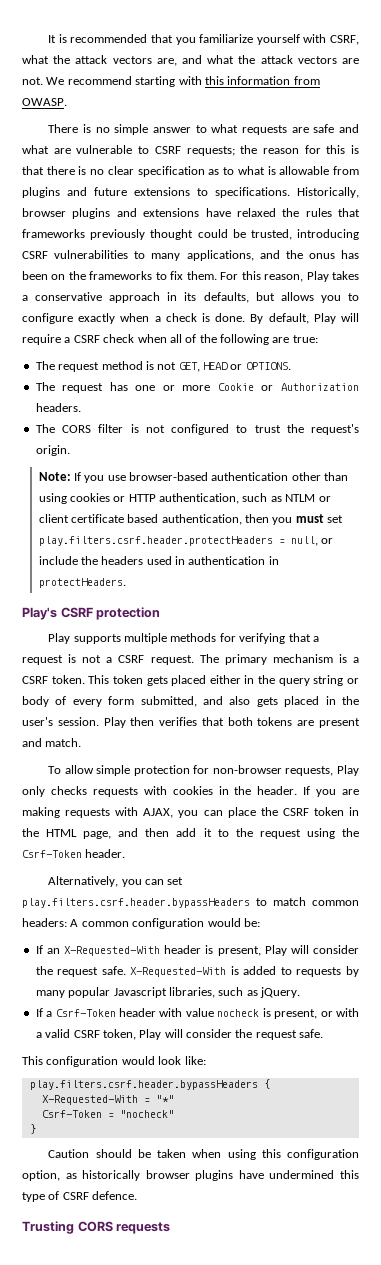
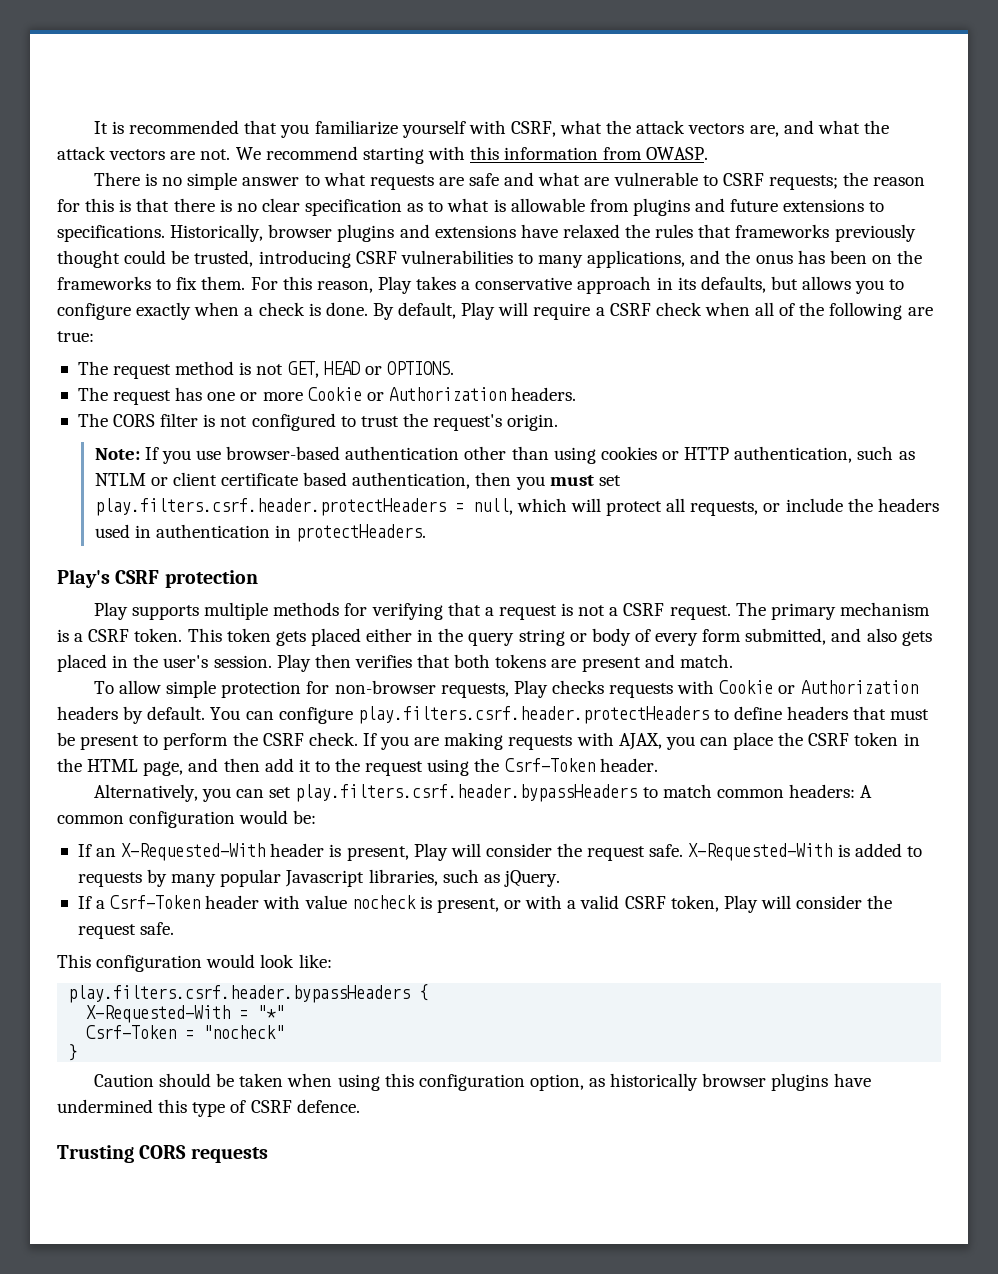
(318, 541) none -> [516,498,759,516] which will protect all requests,
[22,786,45,797] only -> (548, 689) none
[172,786,298,795] cookies in the header. -> [719,680,918,694] [57,706,930,724] [57,732,358,750] Cookie or Authorization headers by default. You can configure play.filters.csrf.header.protectHeaders to define headers that must be present to perform the CSRF check.

